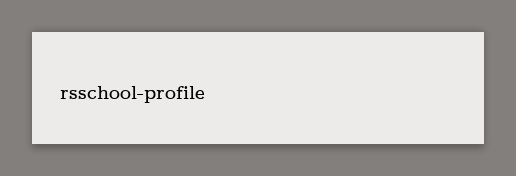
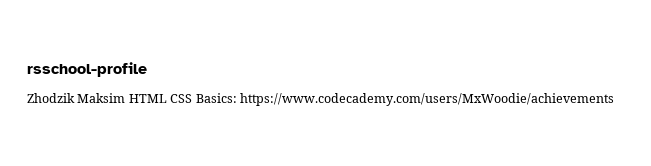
(205, 94) none -> [27,93,614,106] // Zhodzik Maksim HTML CSS Basics: https://www.codecademy.com/users/MxWoodie/achievements

